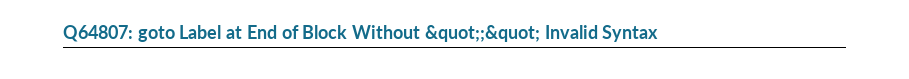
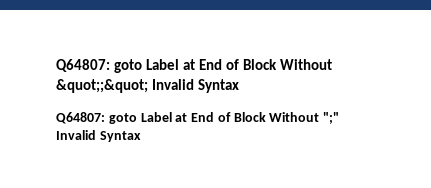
(659, 33) none -> [56,112,340,124] [56,130,141,142] // Q64807: goto Label at End of Block Without ";" Invalid Syntax

